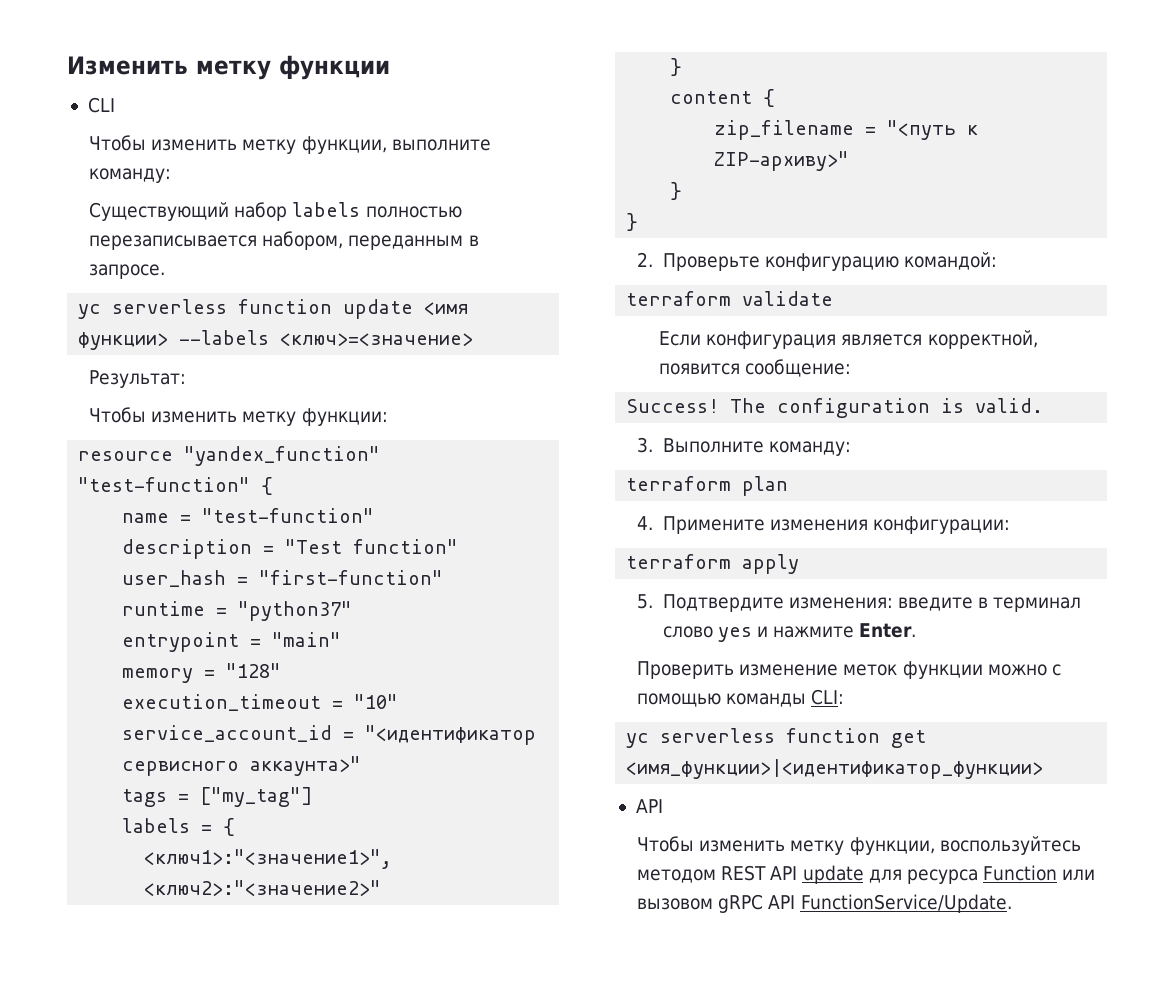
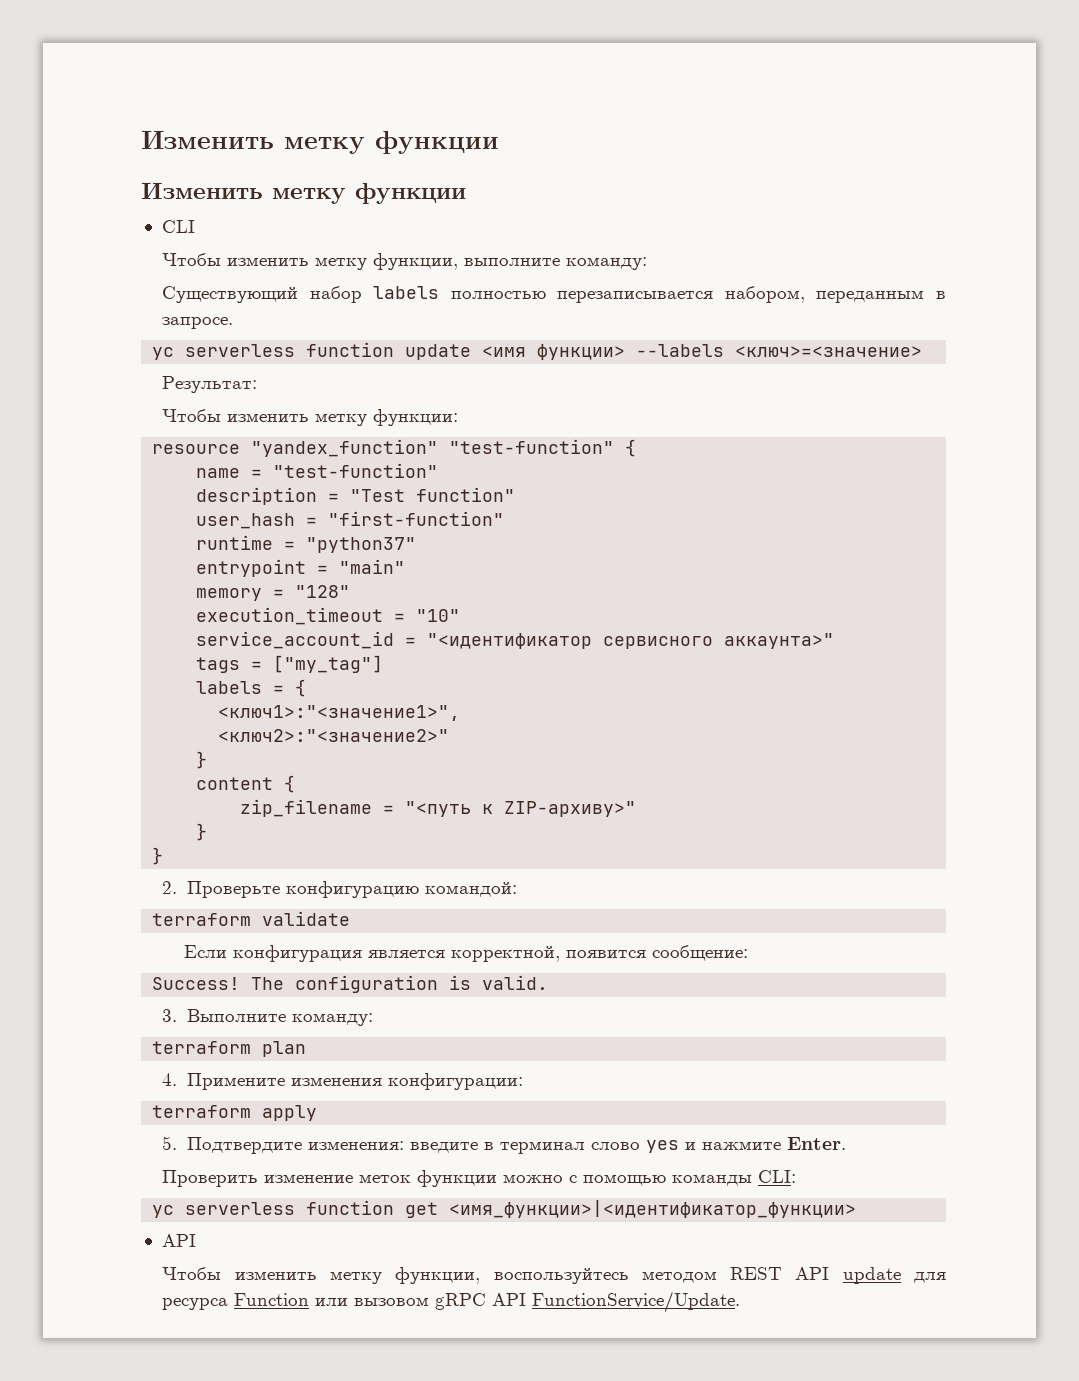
[67,55,390,80] Изменить метку функции -> [141,130,499,154] [141,182,466,204] Изменить метку функции // Изменить метку функции

